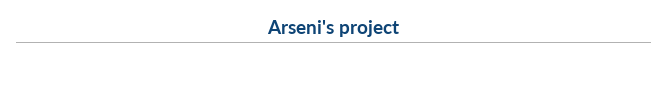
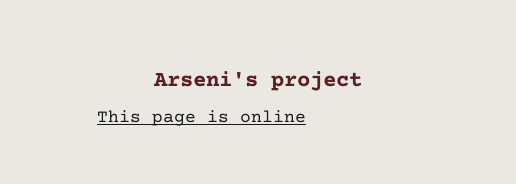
(400, 28) none -> [97,110,306,126] // This page is online

